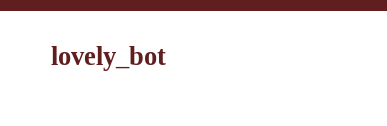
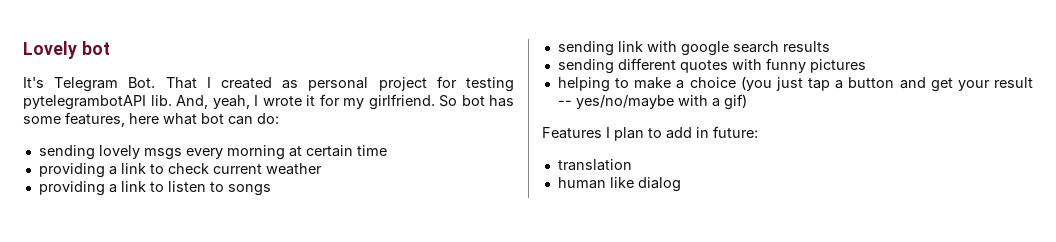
[51,46,166,71] lovely_bot -> [23,41,110,59] [23,76,514,92] [23,94,514,110] [23,112,279,127] [38,145,387,160] [38,163,322,178] [38,181,271,196] [557,41,830,56] [557,58,866,74] [557,76,1033,92] [557,94,747,110] [542,126,758,141] [557,159,632,171] [557,177,681,192] Lovely bot // It's Telegram Bot. That I created as personal project for testing pytelegrambotAPI lib. And, yeah, I wrote it for my girlfriend. So bot has some features, here what bot can do: // sending lovely msgs every morning at certain time // providing a link to check current weather // providing a link to listen to songs // sending link with google search results // sending different quotes with funny pictures // helping to make a choice (you just tap a button and get your result -- yes/no/maybe with a gif) // Features I plan to add in future: // translation // human like dialog

